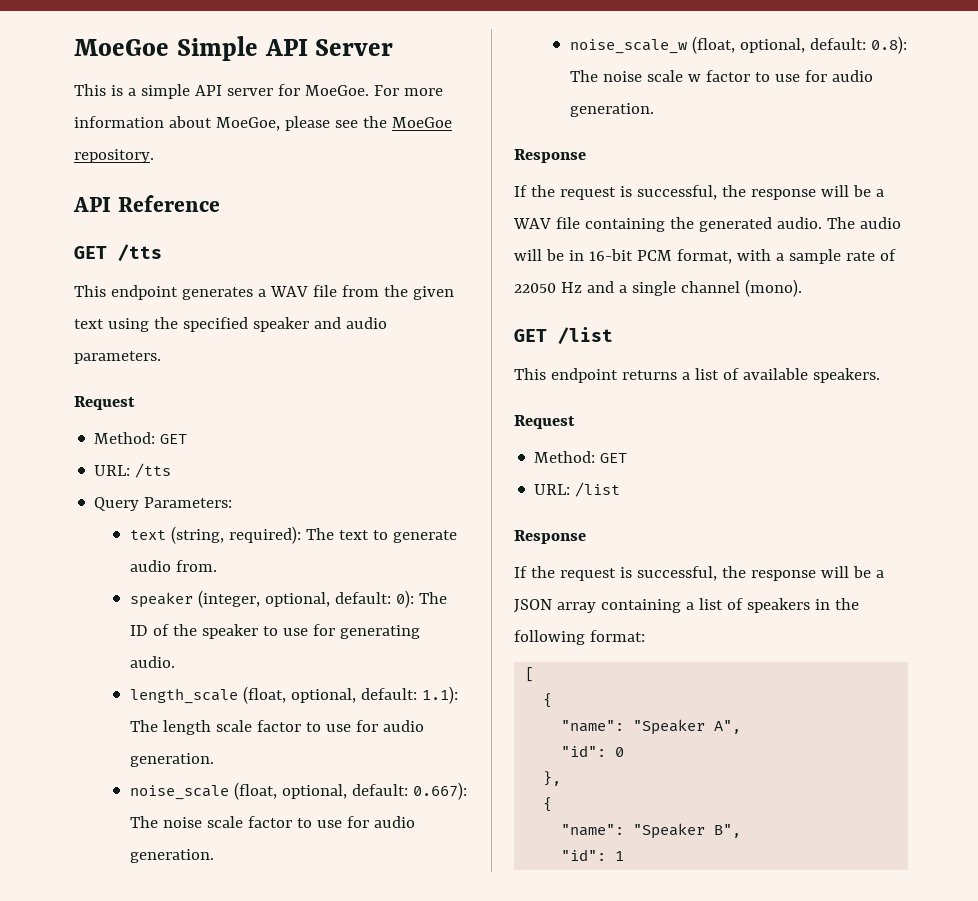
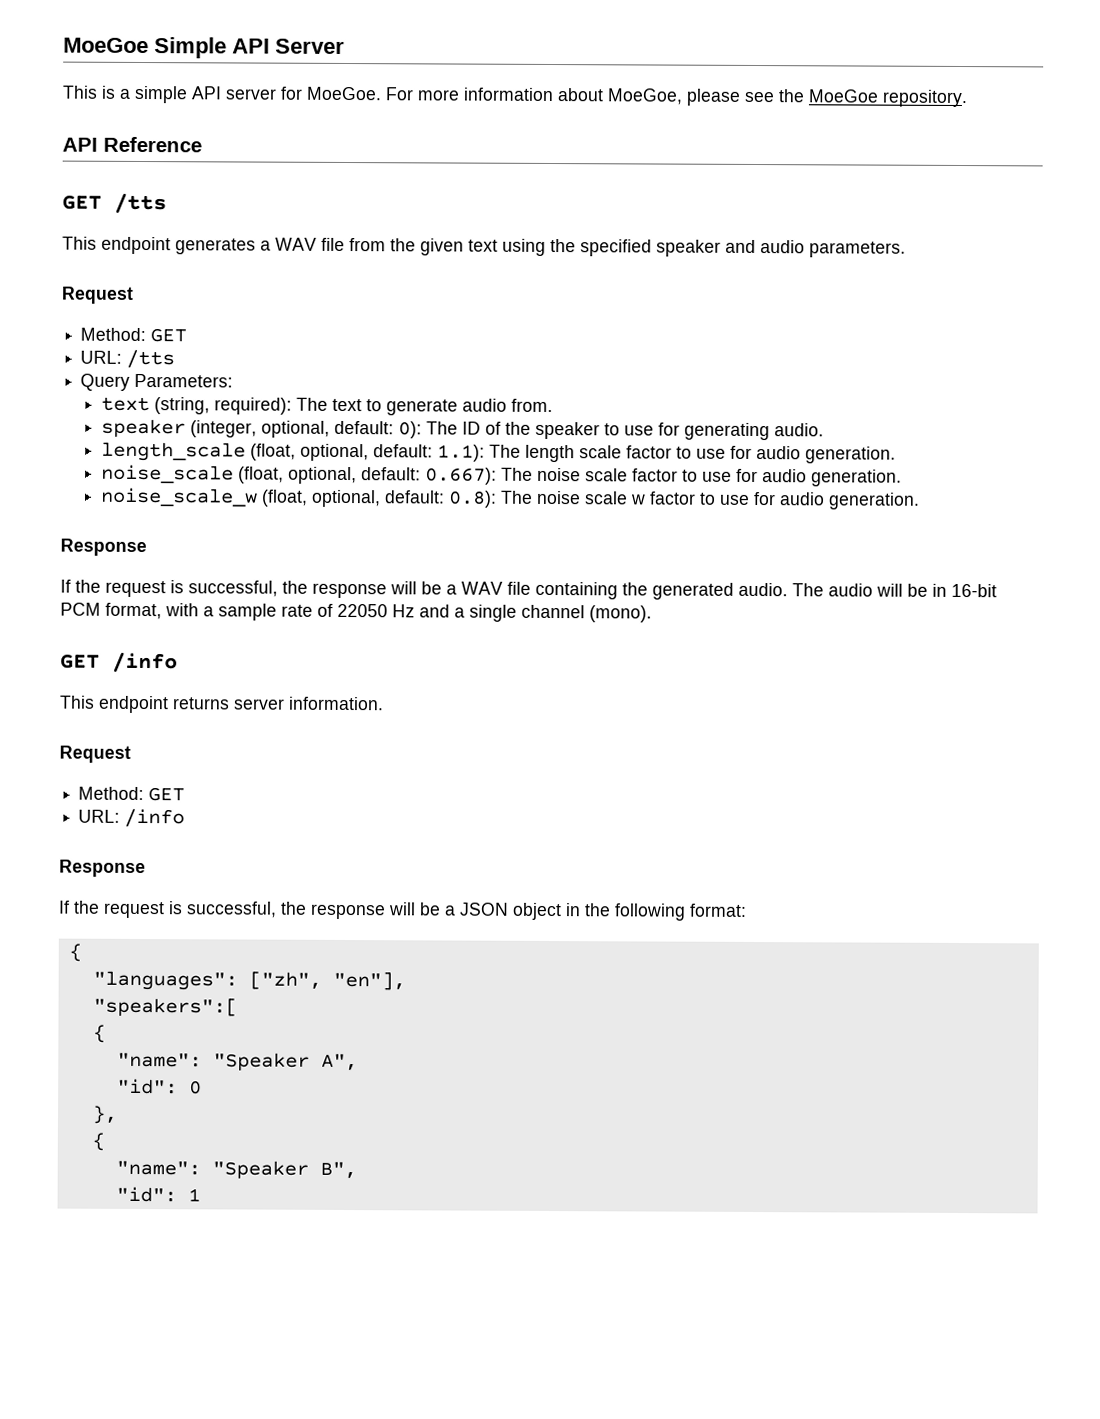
[558,327,613,345] /list -> [112,651,178,673] /info
[681,368,880,383] [514,415,575,429] [534,451,628,463] [534,482,621,497] a list of available speakers. // Request // Method: GET // URL: /list -> [233,696,384,711] [59,745,131,763] [78,786,186,802] [78,808,186,828] server information. // Request // Method: GET // URL: /info
[556,598,810,613] array containing a list of speakers -> [512,902,562,921] object
[525,667,535,682] [ -> [68,943,82,962] [92,970,406,991] [92,997,238,1017] { // "languages": ["zh", "en"], // "speakers":[

